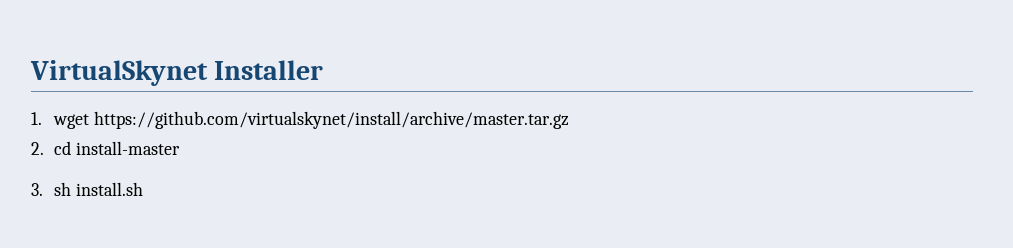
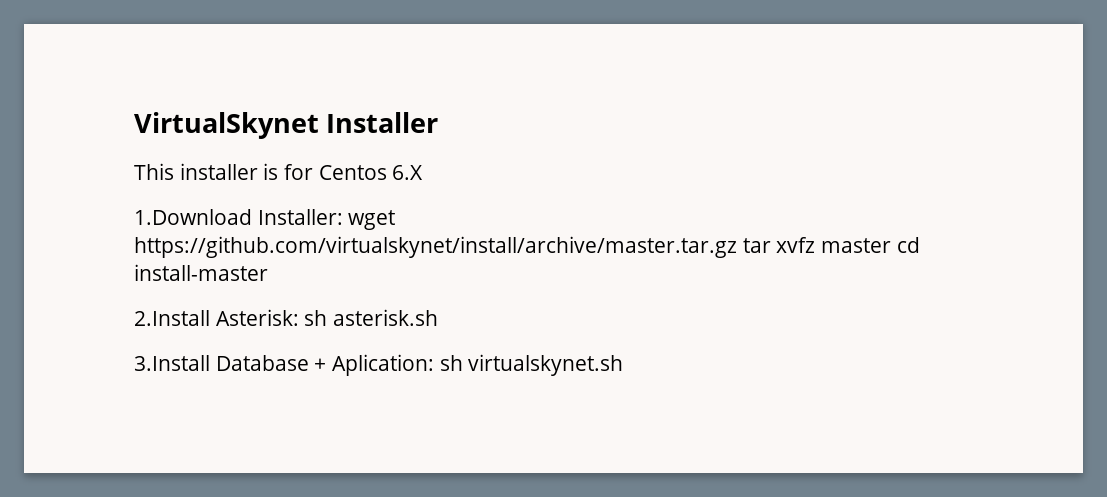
[31,112,42,125] 1. -> [134,163,424,180] [134,209,343,225] This installer is for Centos 6.X // 1.Download Installer:
[31,142,44,155] // 2. -> [742,237,892,253] tar xvfz master
[31,182,143,196] 3. sh install.sh -> [134,309,439,326] [134,354,624,376] 2.Install Asterisk: sh asterisk.sh // 3.Install Database + Aplication: sh virtualskynet.sh

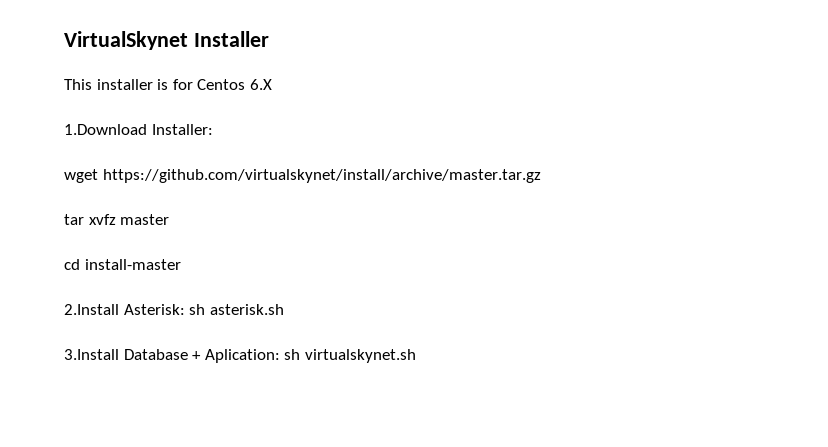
(343, 217) none -> (213, 129) //
(737, 247) none -> (541, 176) //
(892, 245) none -> (170, 219) //

